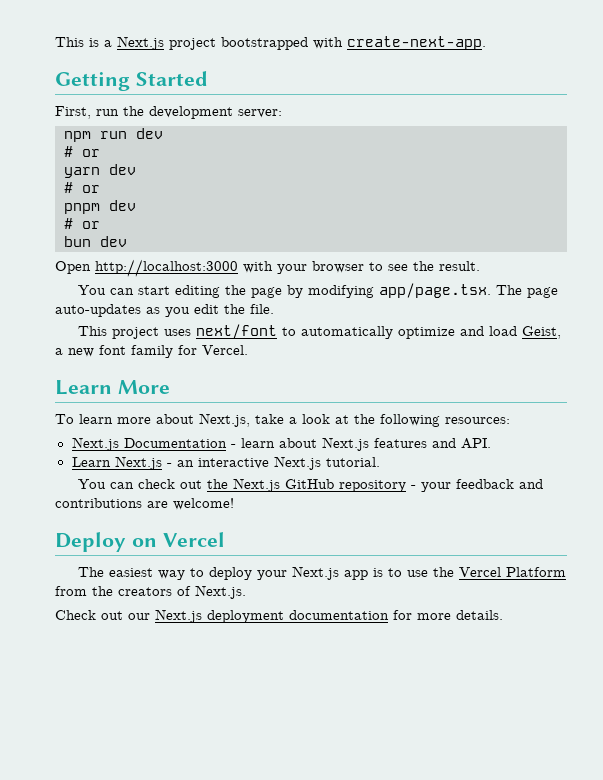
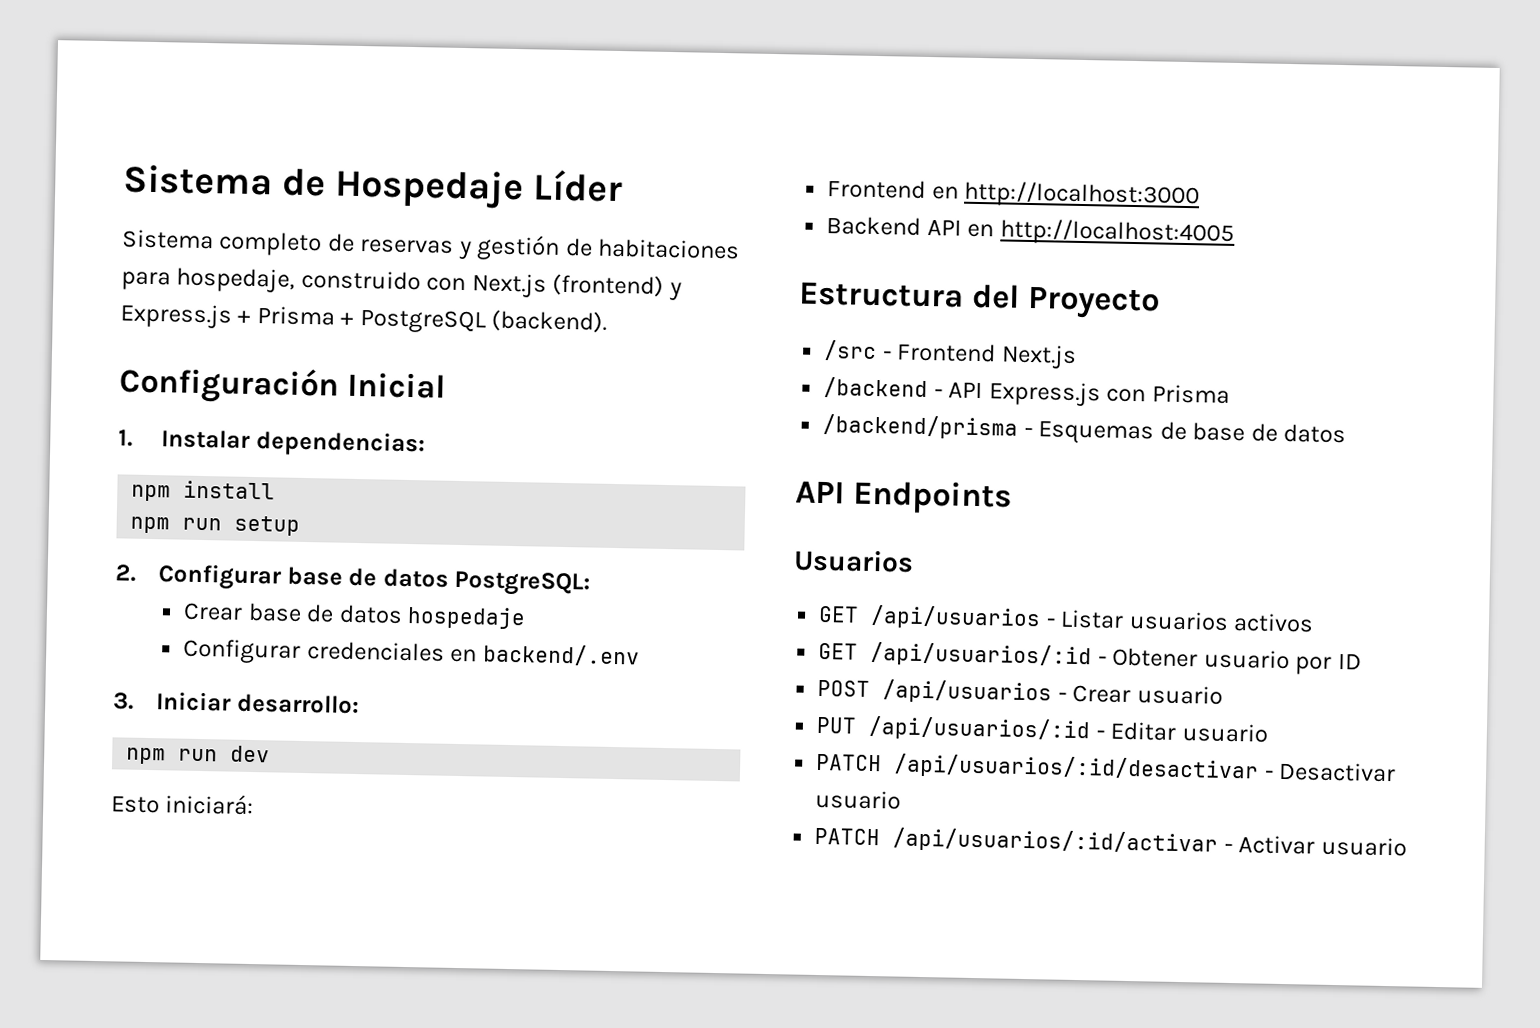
[55,36,486,50] [55,71,208,91] [55,106,282,119] [64,128,163,142] [64,146,100,157] [64,164,136,178] [64,182,100,193] [64,200,136,214] [64,218,100,229] [64,236,127,247] [55,259,480,277] [77,283,558,298] [55,304,274,317] [77,324,561,339] [55,345,248,358] [55,380,170,395] [55,413,510,427] [71,437,491,451] [71,456,380,470] [77,478,543,492] [55,498,234,510] [55,532,225,552] [77,566,566,580] [55,585,246,599] [55,609,503,623] This is a Next.js project bootstrapped with create-next-app. // Getting Started // First, run the development server: // npm run dev // # or // yarn dev // # or // pnpm dev // # or // bun dev // Open http://localhost:3000 with your browser to see the result. // You can start editing the page by modifying app/page.tsx. The page auto-updates as you edit the file. // This project uses next/font to automatically optimize and load Geist, a new font family for Vercel. // Learn More // To learn more about Next.js, take a look at the following resources: // Next.js Documentation - learn about Next.js features and API. // Learn Next.js - an interactive Next.js tutorial. // You can check out the Next.js GitHub repository - your feedback and contributions are welcome! // Deploy on Vercel // The easiest way to deploy your Next.js app is to use the Vercel Platform from the creators of Next.js. // Check out our Next.js deployment documentation for more details. -> [123,164,624,210] [122,229,741,261] [121,267,682,301] [120,303,608,334] [119,365,446,405] [118,429,425,458] [131,480,276,502] [130,515,301,536] [115,563,591,597] [183,602,527,630] [183,638,640,667] [113,691,359,715] [126,745,271,765] [111,793,255,816] [827,179,1201,210] [826,216,1235,247] [799,281,1160,320] [823,340,1077,369] [823,377,1230,407] [822,414,1347,445] [795,479,1012,515] [793,549,914,573] [818,604,1315,633] [818,641,1362,675] [817,679,1223,705] [816,715,1269,743] [816,753,1397,783] [815,789,902,810] [814,827,1407,857] Sistema de Hospedaje Líder // Sistema completo de reservas y gestión de habitaciones para hospedaje, construido con Next.js (frontend) y Express.js + Prisma + PostgreSQL (backend). // Configuración Inicial // 1. Instalar dependencias: // npm install // npm run setup // 2. Configurar base de datos PostgreSQL: // Crear base de datos hospedaje // Configurar credenciales en backend/.env // 3. Iniciar desarrollo: // npm run dev // Esto iniciará: // Frontend en http://localhost:3000 // Backend API en http://localhost:4005 // Estructura del Proyecto // /src - Frontend Next.js // /backend - API Express.js con Prisma // /backend/prisma - Esquemas de base de datos // API Endpoints // Usuarios // GET /api/usuarios - Listar usuarios activos // GET /api/usuarios/:id - Obtener usuario por ID // POST /api/usuarios - Crear usuario // PUT /api/usuarios/:id - Editar usuario // PATCH /api/usuarios/:id/desactivar - Desactivar usuario // PATCH /api/usuarios/:id/activar - Activar usuario

